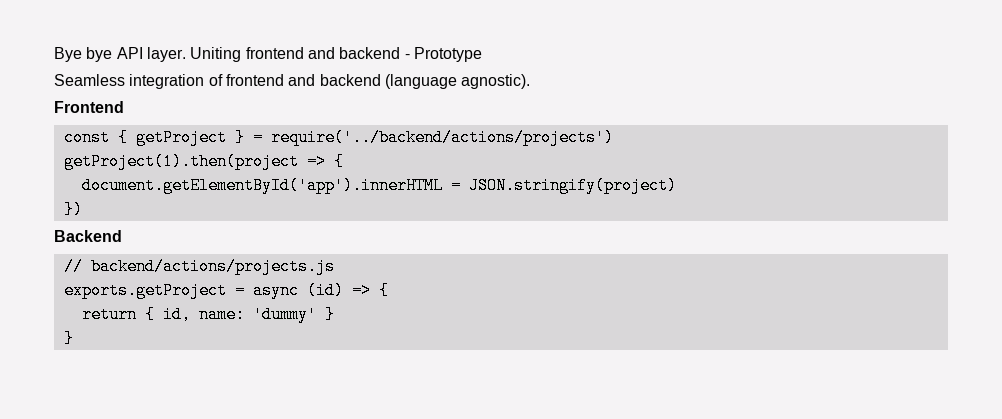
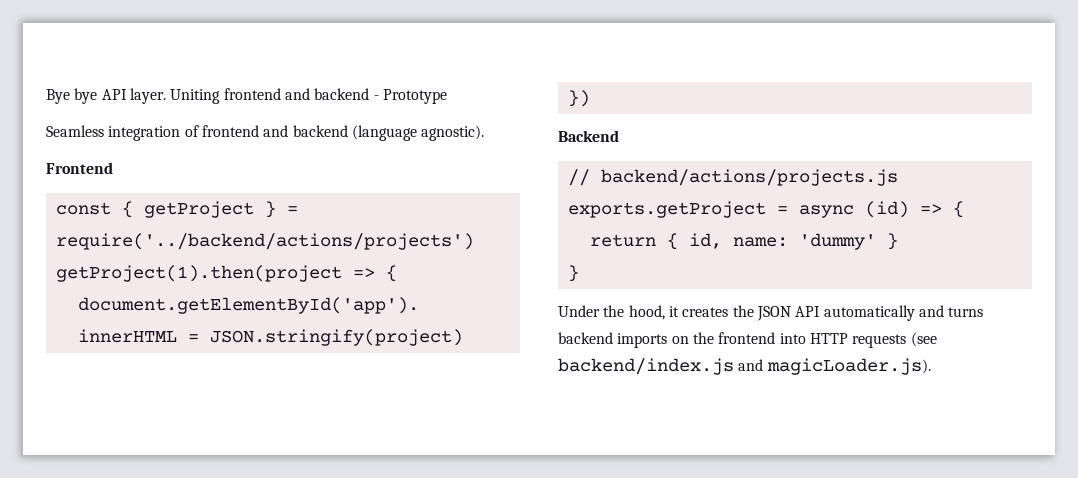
(74, 338) none -> [558,305,984,321] [558,332,937,348] [558,358,931,375] // Under the hood, it creates the JSON API automatically and turns backend imports on the frontend into HTTP requests (see backend/index.js and magicLoader.js).

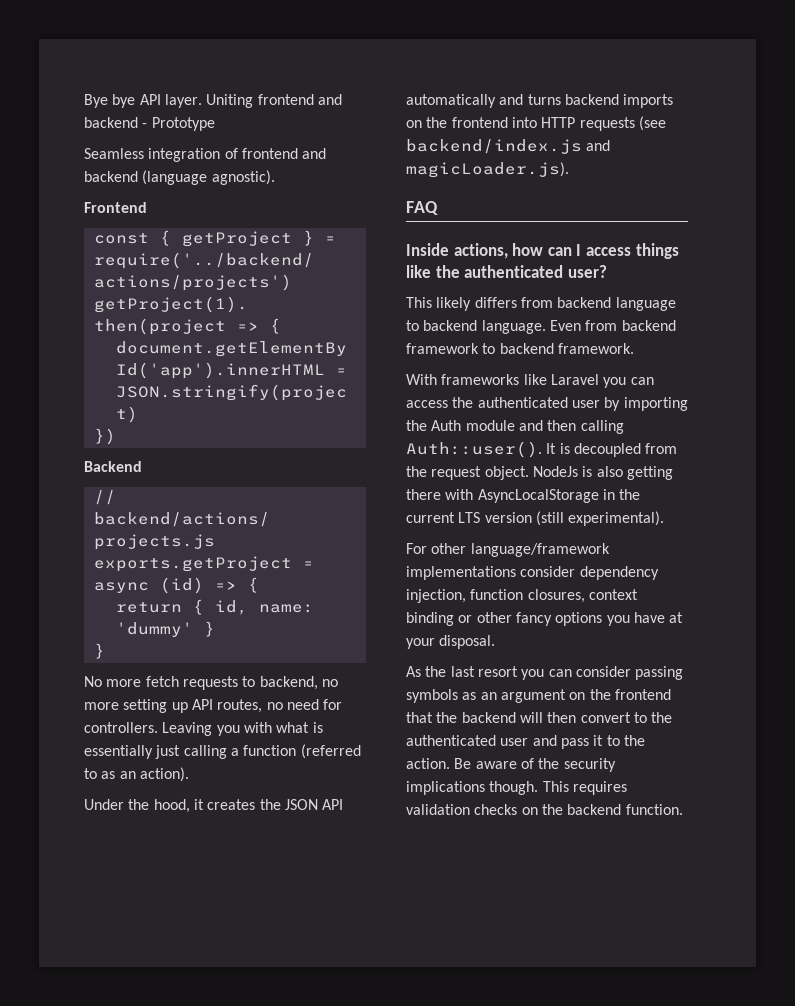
(579, 273) none -> [84,676,338,690] [84,699,343,713] [84,722,323,736] [84,744,361,759] [84,767,189,782] // No more fetch requests to backend, no more setting up API routes, no need for controllers. Leaving you with what is essentially just calling a function (referred to as an action).
(931, 366) none -> [406,201,438,215] [406,243,679,259] [406,265,607,278] [406,297,676,311] [406,320,676,334] [406,343,634,354] [406,374,654,388] [406,397,688,411] [406,420,624,434] [406,441,678,458] [406,466,673,480] [406,489,641,503] [406,511,665,526] [406,543,610,557] [406,566,659,580] [406,589,638,603] [406,612,684,626] [406,635,496,649] [406,666,684,680] [406,689,671,703] [406,712,673,723] [406,735,645,749] [406,758,616,772] [406,781,627,795] [406,804,683,815] // FAQ // Inside actions, how can I access things like the authenticated user? // This likely differs from backend language to backend language. Even from backend framework to backend framework. // With frameworks like Laravel you can access the authenticated user by importing the Auth module and then calling Auth::user(). It is decoupled from the request object. NodeJs is also getting there with AsyncLocalStorage in the current LTS version (still experimental). // For other language/framework implementations consider dependency injection, function closures, context binding or other fancy options you have at your disposal. // As the last resort you can consider passing symbols as an argument on the frontend that the backend will then convert to the authenticated user and pass it to the action. Be aware of the security implications though. This requires validation checks on the backend function.

